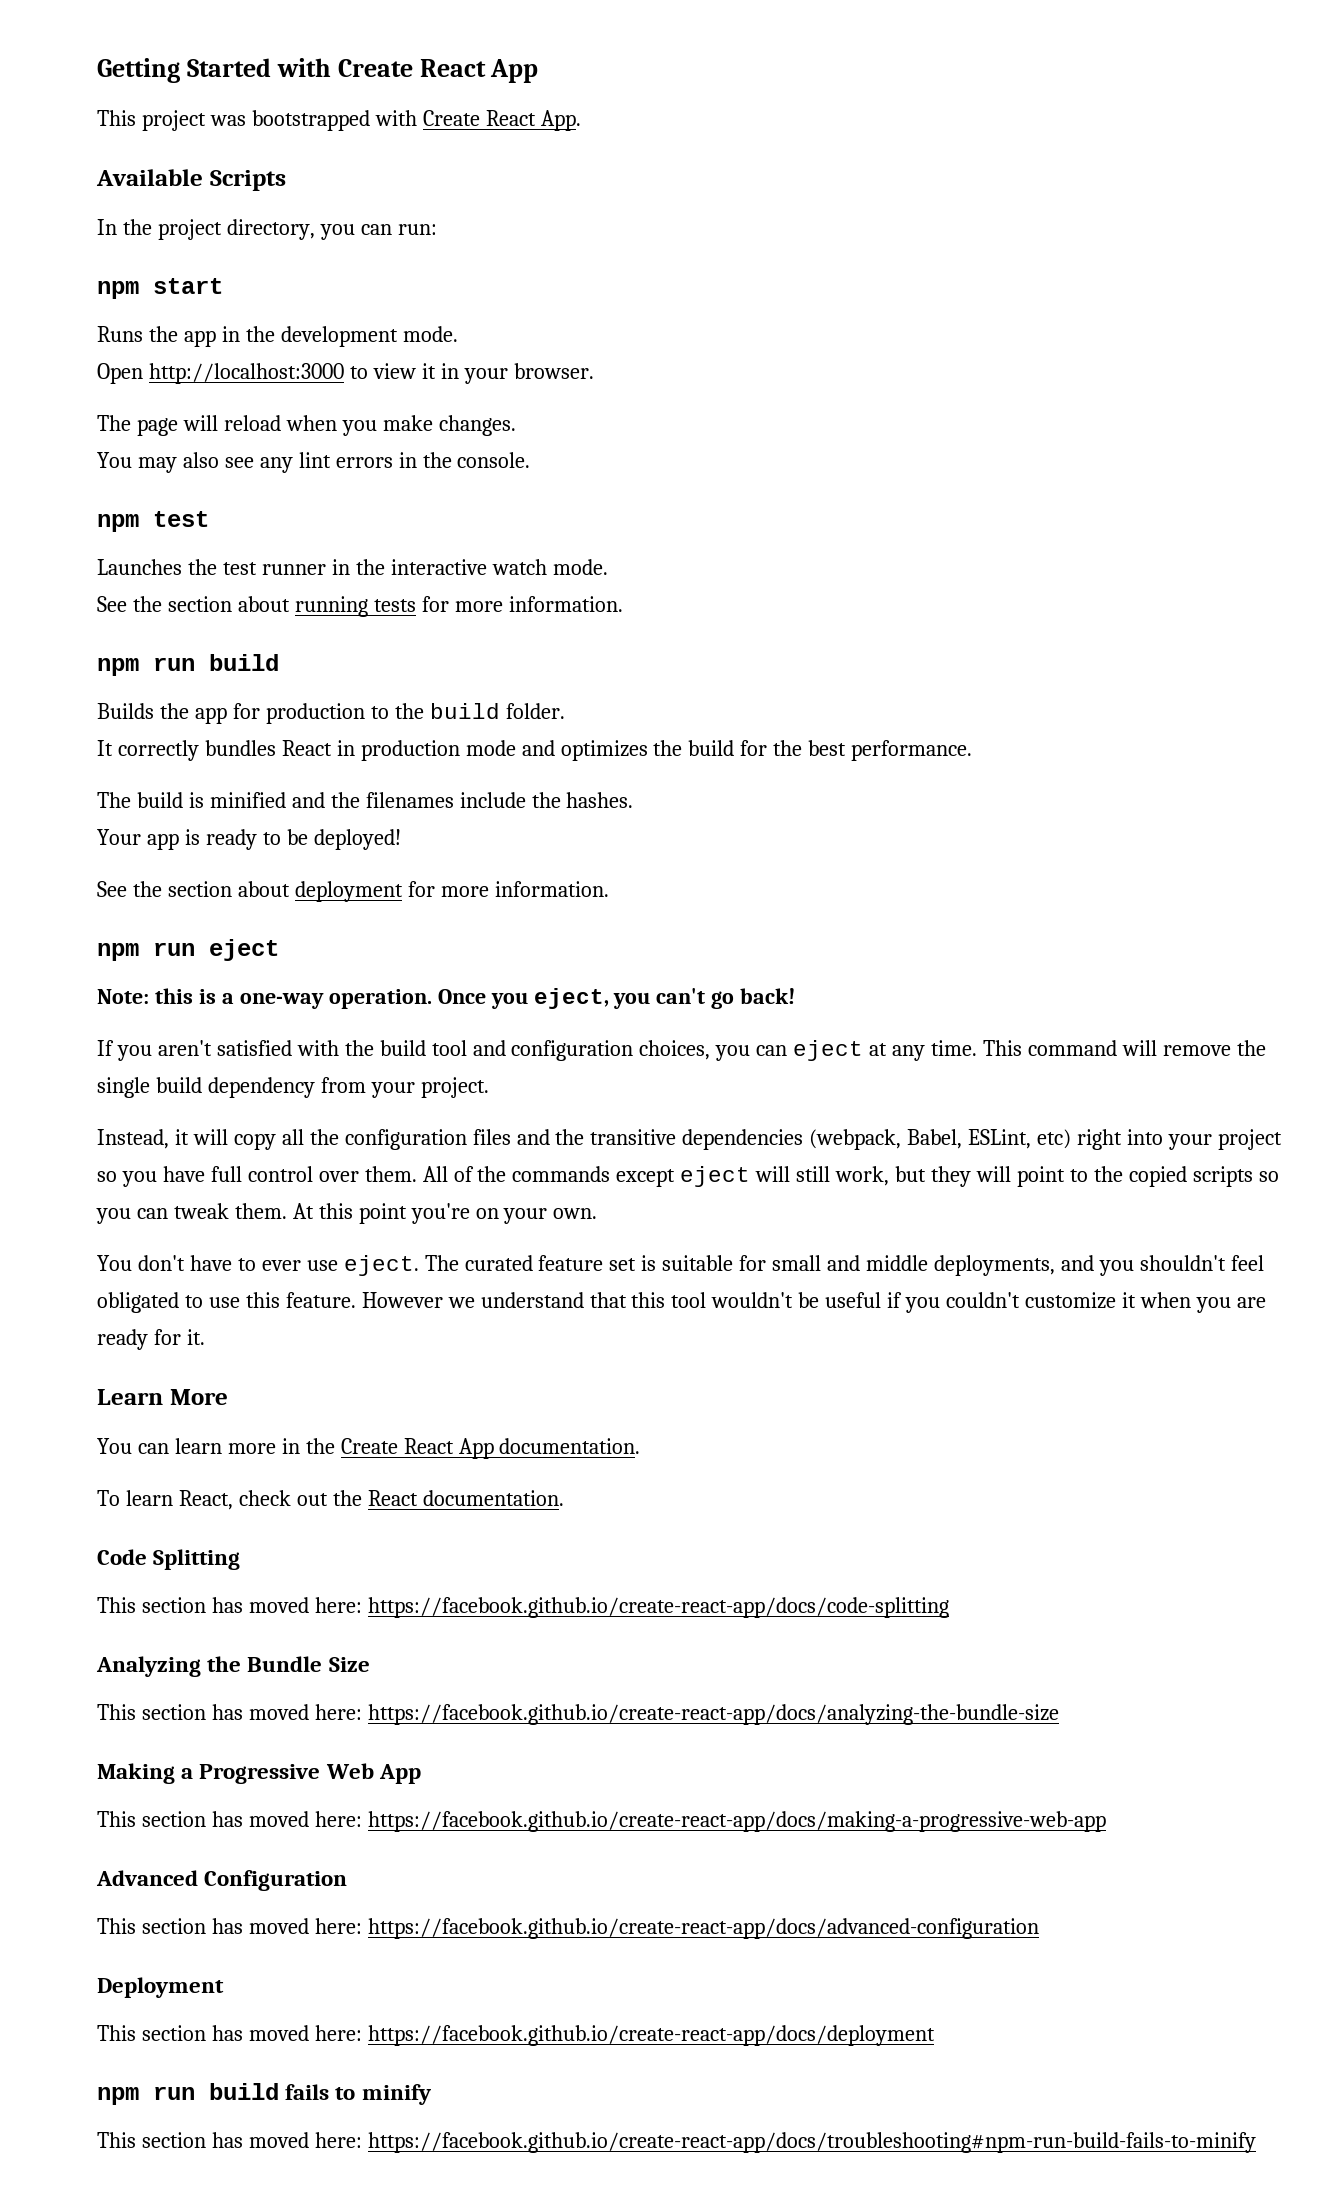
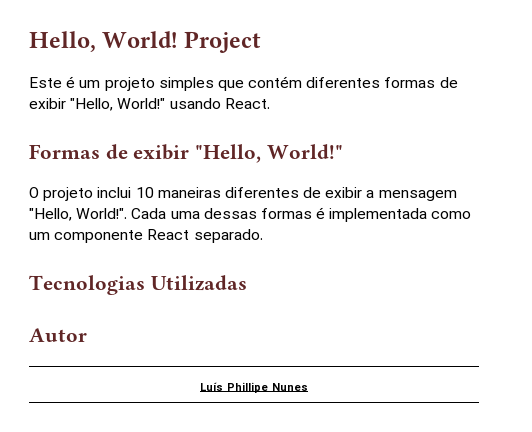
[97,58,539,83] [97,110,581,131] [96,169,286,191] [97,219,437,240] [97,278,223,299] [97,326,458,347] [97,363,594,384] [97,415,516,436] [97,452,531,473] [97,511,209,532] [97,559,608,575] [97,596,623,617] [97,654,279,676] [97,703,565,724] [97,740,973,761] [97,792,634,808] [97,829,401,850] [97,881,609,902] [97,939,279,961] [97,988,796,1009] [97,1040,1266,1061] [97,1077,489,1098] [97,1129,1282,1150] [97,1166,1279,1187] [96,1203,598,1224] [97,1255,1264,1276] [97,1292,1266,1313] [97,1329,205,1350] [97,1389,228,1405] [97,1438,641,1459] [97,1490,564,1510] [97,1549,241,1570] [97,1597,949,1618] [96,1656,370,1677] [97,1704,1059,1725] [97,1763,421,1784] [97,1811,1106,1832] [96,1870,348,1891] [97,1918,1039,1939] [97,1977,224,1998] [97,2025,935,2046] [97,2083,431,2105] [97,2132,1256,2153] Getting Started with Create React App // This project was bootstrapped with Create React App. // Available Scripts // In the project directory, you can run: // npm start // Runs the app in the development mode. // Open http://localhost:3000 to view it in your browser. // The page will reload when you make changes. // You may also see any lint errors in the console. // npm test // Launches the test runner in the interactive watch mode. // See the section about running tests for more information. // npm run build // Builds the app for production to the build folder. // It correctly bundles React in production mode and optimizes the build for the best performance. // The build is minified and the filenames include the hashes. // Your app is ready to be deployed! // See the section about deployment for more information. // npm run eject // Note: this is a one-way operation. Once you eject, you can't go back! // If you aren't satisfied with the build tool and configuration choices, you can eject at any time. This command will remove the single build dependency from your project. // Instead, it will copy all the configuration files and the transitive dependencies (webpack, Babel, ESLint, etc) right into your project so you have full control over them. All of the commands except eject will still work, but they will point to the copied scripts so you can tweak them. At this point you're on your own. // You don't have to ever use eject. The curated feature set is suitable for small and middle deployments, and you shouldn't feel obligated to use this feature. However we understand that this tool wouldn't be useful if you couldn't customize it when you are ready for it. // Learn More // You can learn more in the Create React App documentation. // To learn React, check out the React documentation. // Code Splitting // This section has moved here: https://facebook.github.io/create-react-app/docs/code-splitting // Analyzing the Bundle Size // This section has moved here: https://facebook.github.io/create-react-app/docs/analyzing-the-bundle-size // Making a Progressive Web App // This section has moved here: https://facebook.github.io/create-react-app/docs/making-a-progressive-web-app // Advanced Configuration // This section has moved here: https://facebook.github.io/create-react-app/docs/advanced-configuration // Deployment // This section has moved here: https://facebook.github.io/create-react-app/docs/deployment // npm run build fails to minify // This section has moved here: https://facebook.github.io/create-react-app/docs/troubleshooting#npm-run-build-fails-to-minify -> [29,31,261,53] [29,76,458,91] [29,98,270,111] [29,144,343,163] [29,187,457,201] [29,207,472,222] [29,229,263,243] [29,275,247,295] [29,328,87,342] [199,382,309,393] Hello, World! Project // Este é um projeto simples que contém diferentes formas de exibir "Hello, World!" usando React. // Formas de exibir "Hello, World!" // O projeto inclui 10 maneiras diferentes de exibir a mensagem "Hello, World!". Cada uma dessas formas é implementada como um componente React separado. // Tecnologias Utilizadas // Autor // Luís Phillipe Nunes

